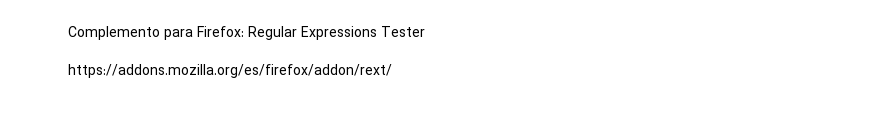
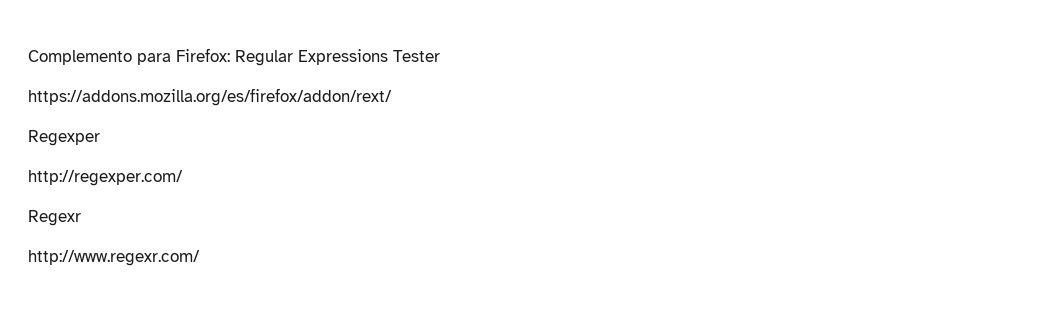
(392, 71) none -> [28,130,100,146] [28,170,183,186] [28,210,81,226] [28,250,200,266] // Regexper // http://regexper.com/ // Regexr // http://www.regexr.com/

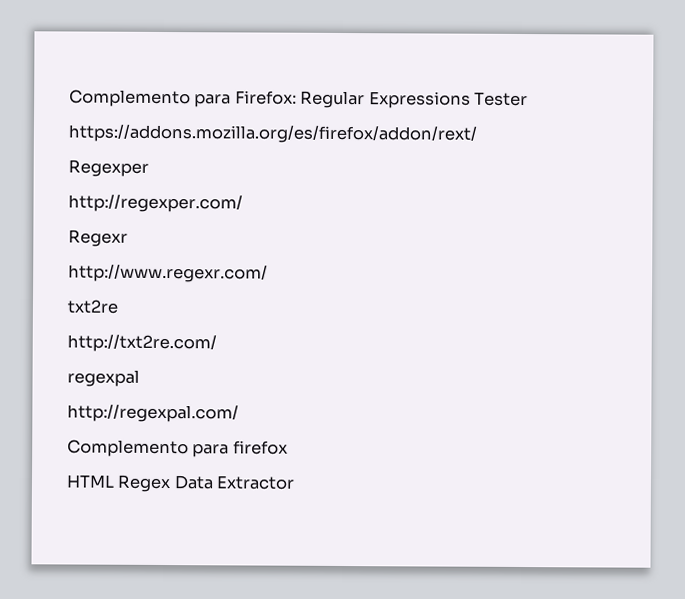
(200, 258) none -> [67,299,118,314] [67,334,217,353] [67,369,140,387] [67,404,239,423] [67,439,288,458] [66,474,296,493] // txt2re // http://txt2re.com/ // regexpal // http://regexpal.com/ // Complemento para firefox // HTML Regex Data Extractor

